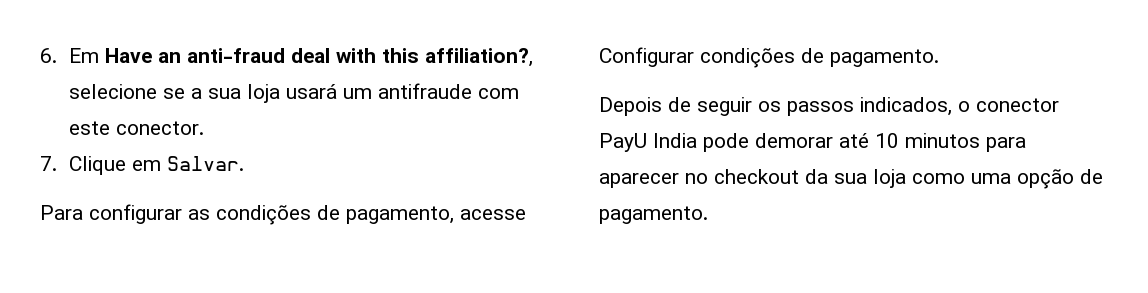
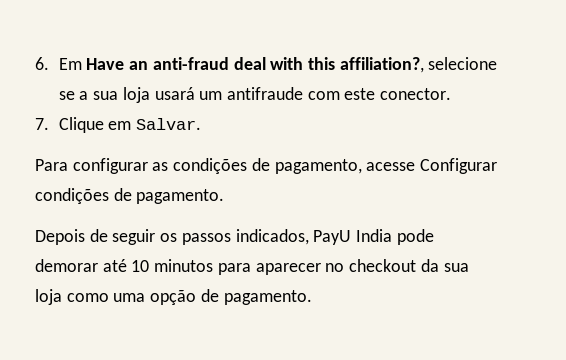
[958,98,1059,112] o conector -> (309, 237) none

